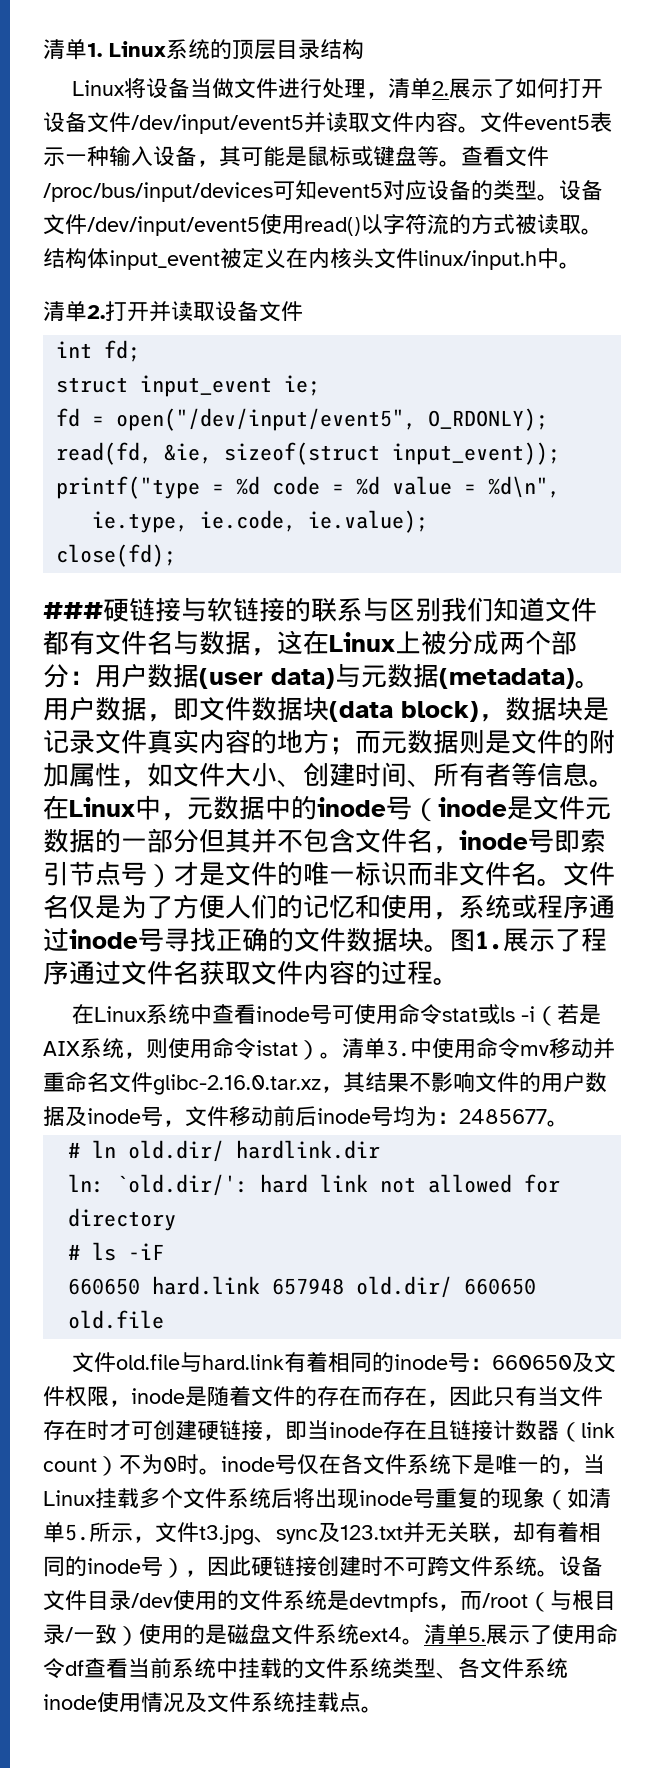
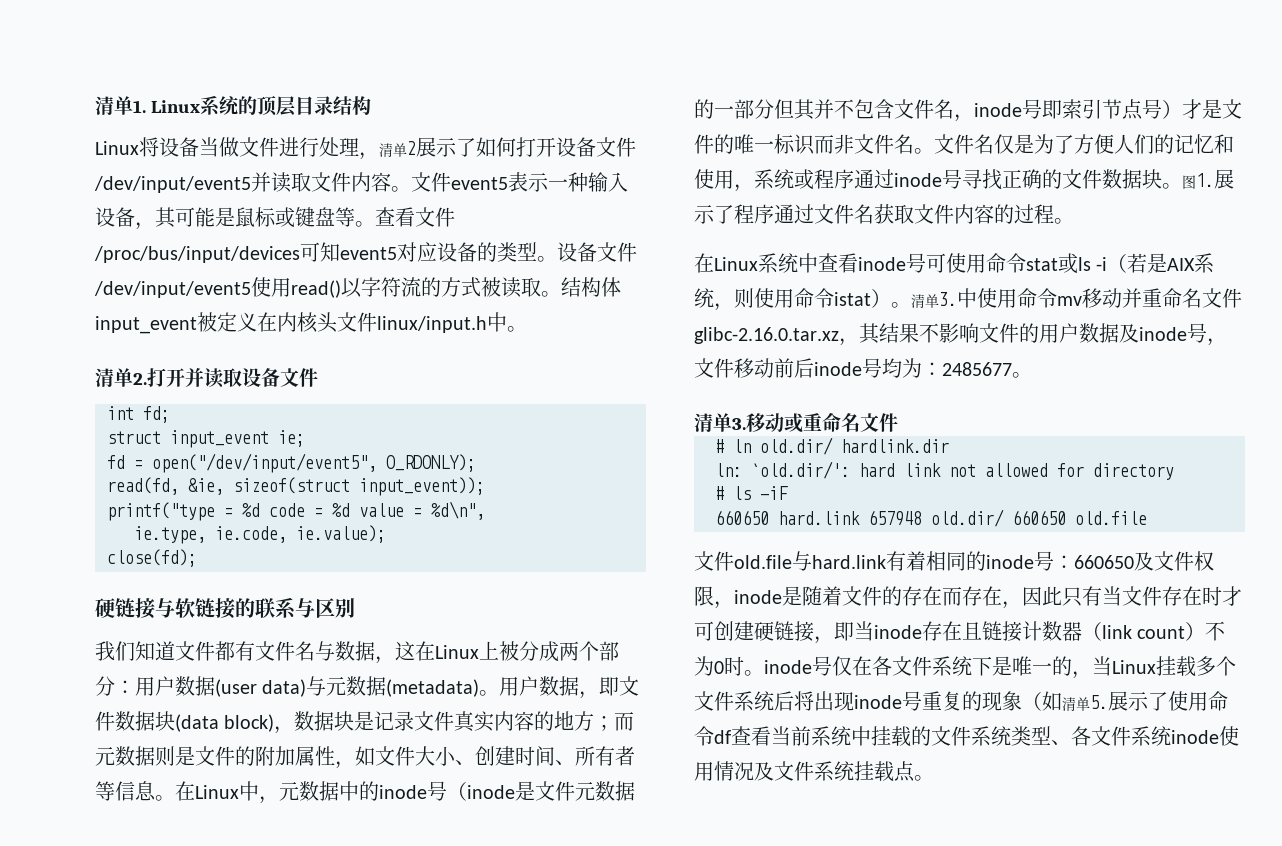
[432,81,450,96] 2. -> [407,141,416,155] 2
[43,602,103,619] ### -> (197, 558) none
(441, 610) none -> (355, 608) //
(569, 1123) none -> [694,413,898,433] // 清单3.移动或重命名文件
[89,1522,601,1545] [43,1556,603,1578] [43,1590,616,1612] [43,1624,486,1646] 所示，文件t3.jpg、sync及123.txt并无关联，却有着相同的inode号），因此硬链接创建时不可跨文件系统。设备文件目录/dev使用的文件系统是devtmpfs，而/root（与根目录/一致）使用的是磁盘文件系统ext4。清单5. -> (1108, 702) none

